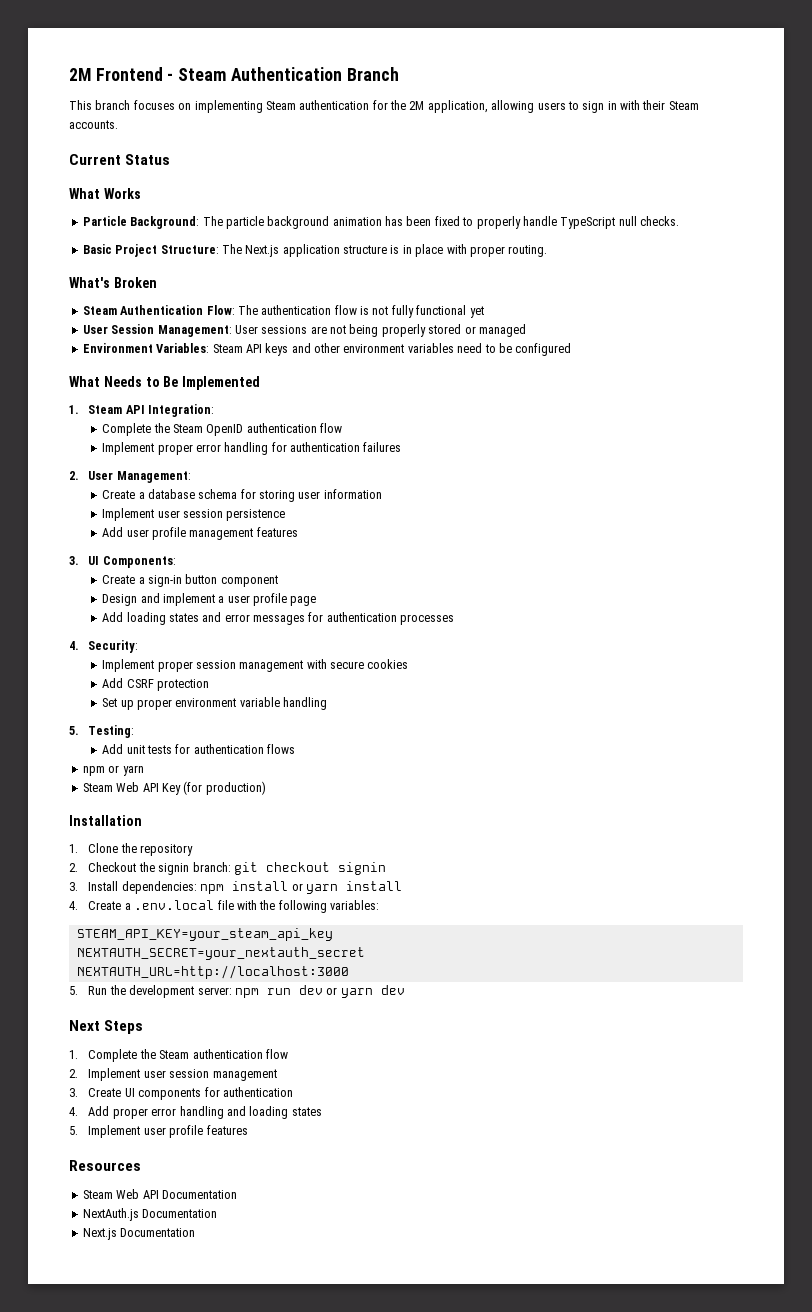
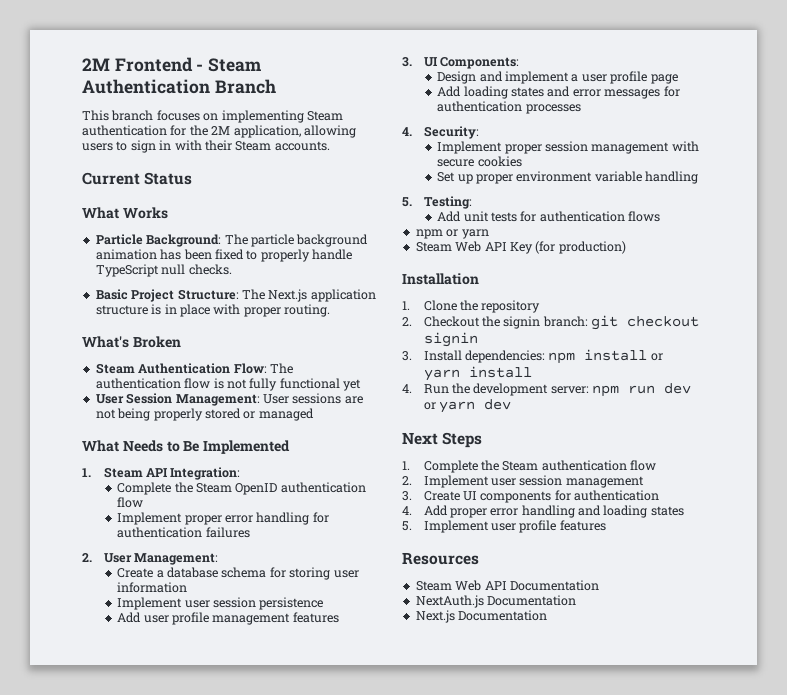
[82,343,572,356] // Environment Variables: Steam API keys and other environment variables need to be configured -> (314, 414) none
[102,574,278,587] // Create a sign-in button component -> (519, 63) none
[102,678,209,691] // Add CSRF protection -> (522, 161) none
[88,900,380,913] [76,928,333,941] [76,947,365,960] [76,965,349,979] [69,986,78,995] Create a .env.local file with the following variables: // STEAM_API_KEY=your_steam_api_key // NEXTAUTH_SECRET=your_nextauth_secret // NEXTAUTH_URL=http://localhost:3000 // 5. -> (412, 388) none

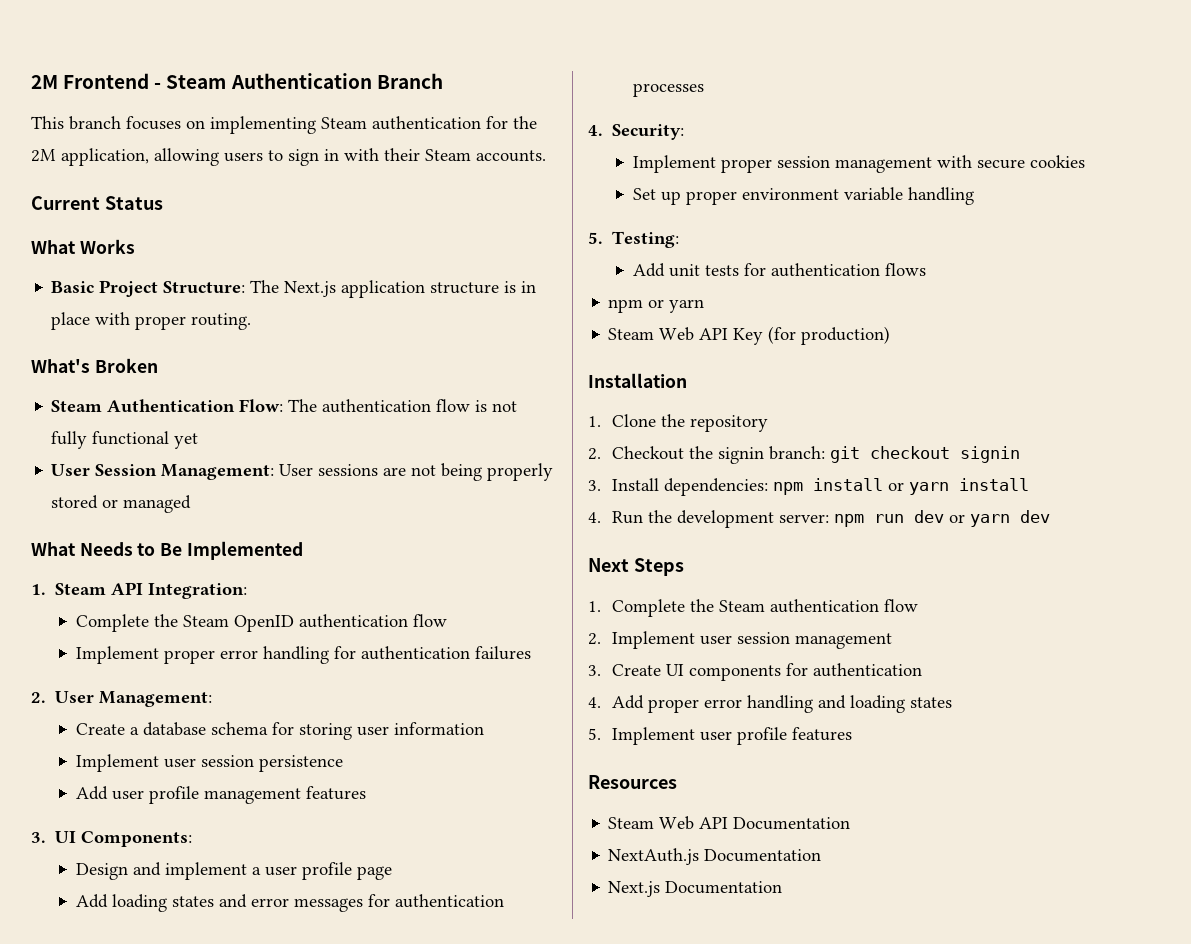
[95,234,369,247] [95,249,352,262] [95,264,232,277] // Particle Background: The particle background animation has been fixed to properly handle TypeScript null checks. -> (135, 246) none

